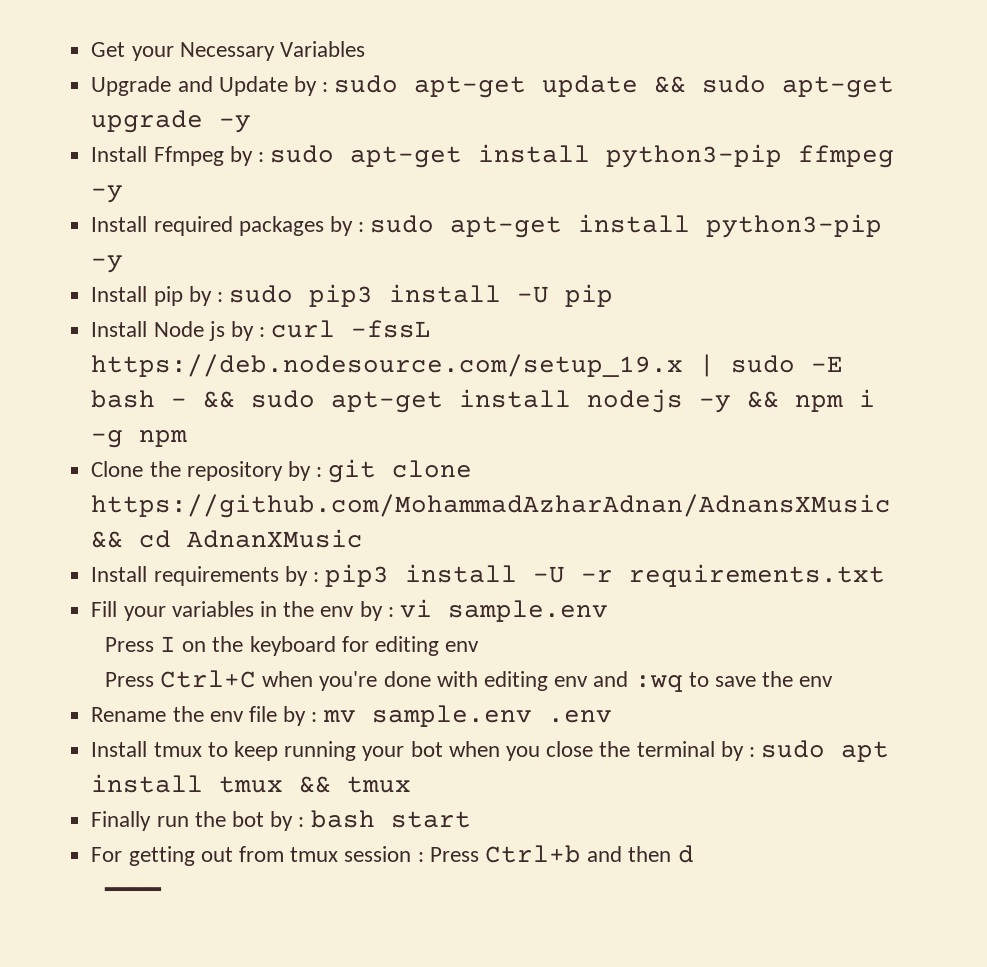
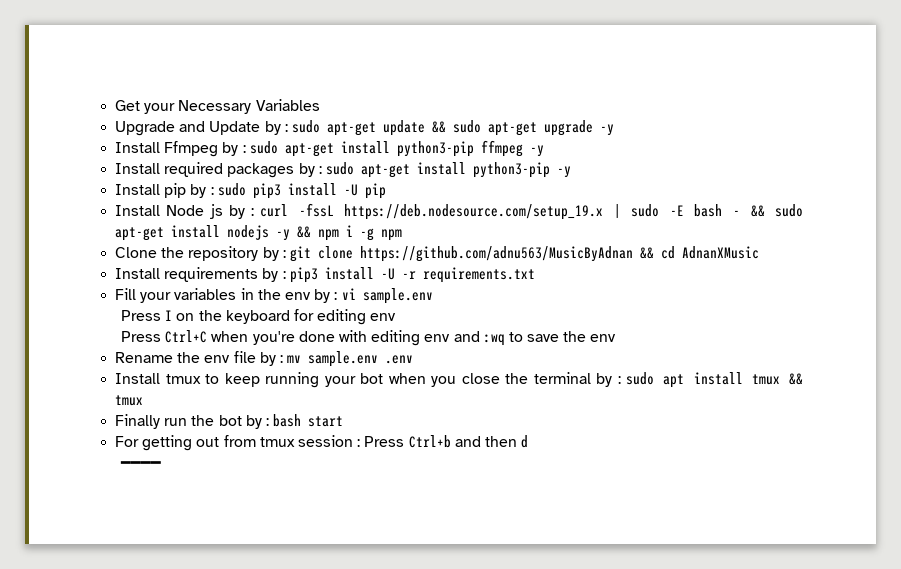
[91,494,892,518] https://github.com/MohammadAzharAdnan/AdnansXMusic -> [359,246,633,262] https://github.com/adnu563/MusicByAdnan

